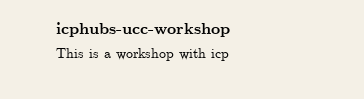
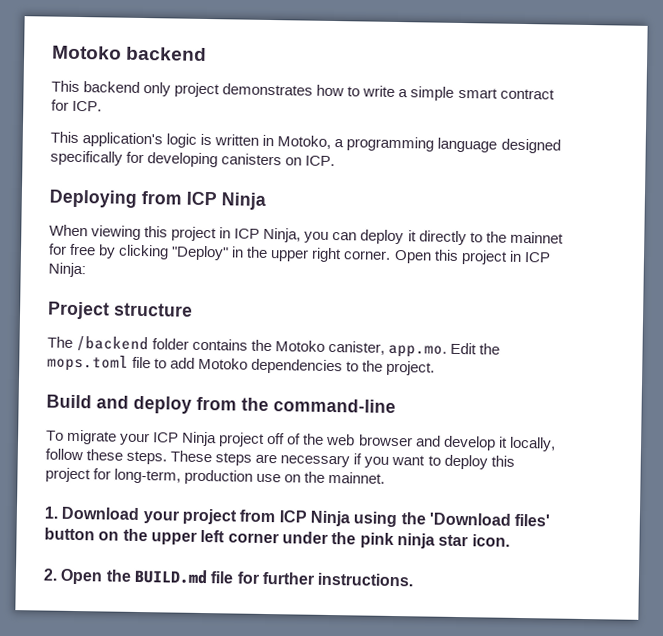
[56,22,230,37] [56,48,229,61] icphubs-ucc-workshop // This is a workshop with icp -> [52,45,208,62] [51,80,555,101] [51,99,103,112] [50,131,561,154] [50,150,336,168] [49,189,266,210] [49,224,564,246] [48,243,551,265] [48,262,86,278] [47,301,193,320] [47,335,501,358] [47,354,436,376] [46,394,396,414] [46,429,556,452] [45,448,515,470] [45,467,386,485] [44,506,551,528] [44,527,510,549] [43,568,414,587] Motoko backend // This backend only project demonstrates how to write a simple smart contract for ICP. // This application's logic is written in Motoko, a programming language designed specifically for developing canisters on ICP. // Deploying from ICP Ninja // When viewing this project in ICP Ninja, you can deploy it directly to the mainnet for free by clicking "Deploy" in the upper right corner. Open this project in ICP Ninja: // Project structure // The /backend folder contains the Motoko canister, app.mo. Edit the mops.toml file to add Motoko dependencies to the project. // Build and deploy from the command-line // To migrate your ICP Ninja project off of the web browser and develop it locally, follow these steps. These steps are necessary if you want to deploy this project for long-term, production use on the mainnet. // 1. Download your project from ICP Ninja using the 'Download files' button on the upper left corner under the pink ninja star icon. // 2. Open the BUILD.md file for further instructions.

